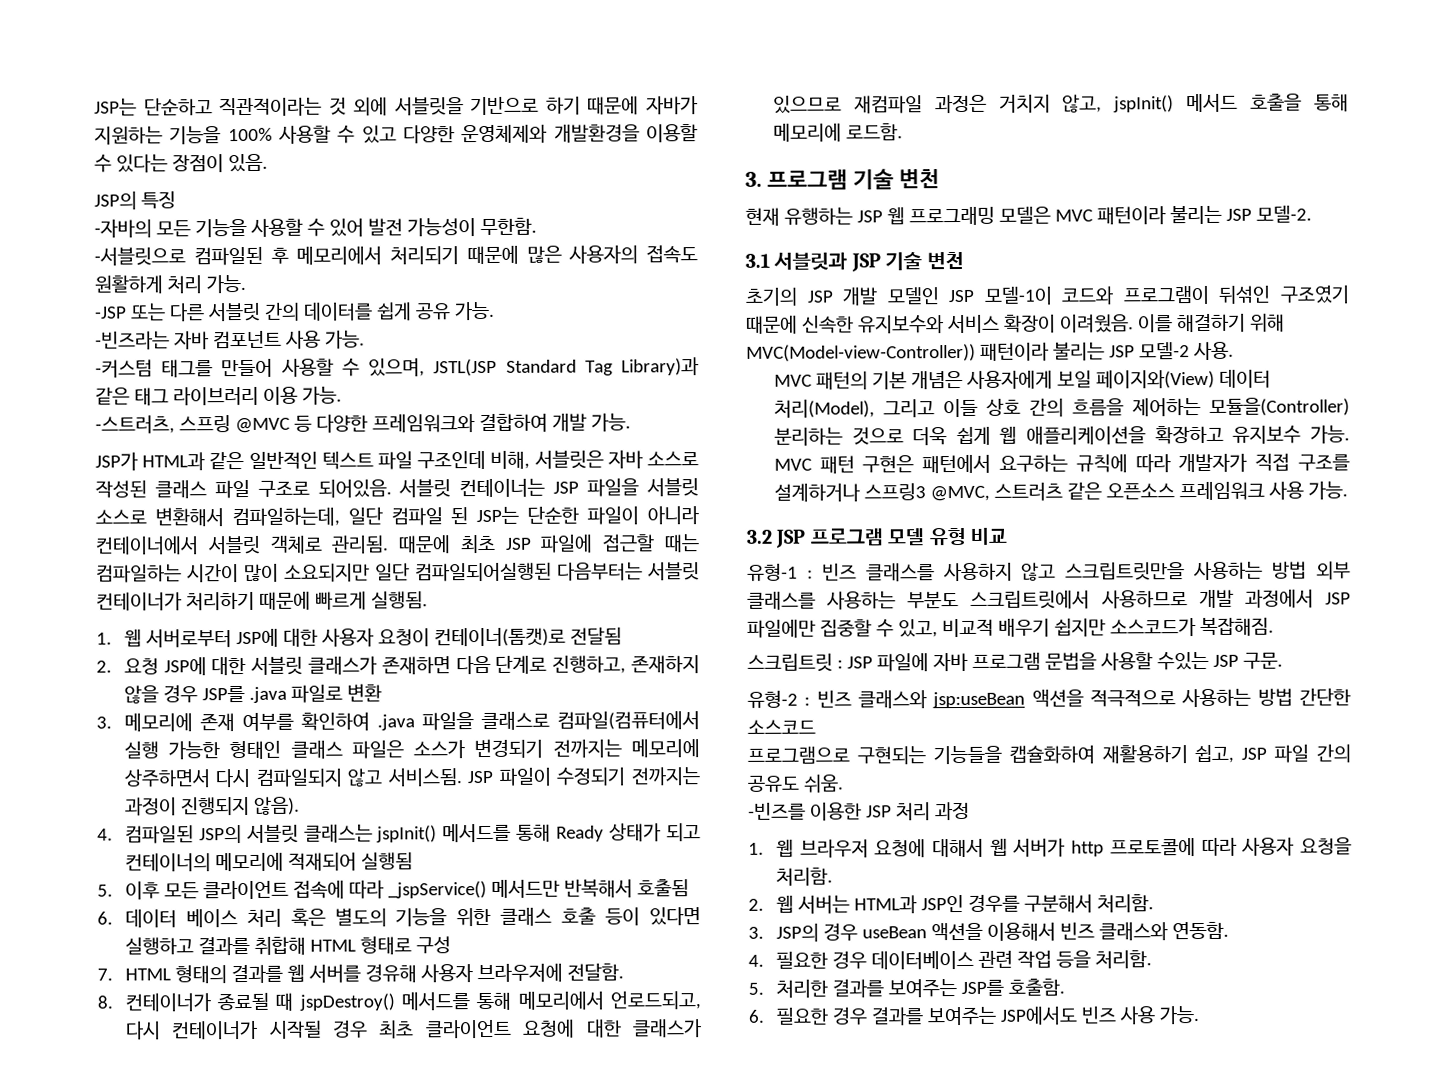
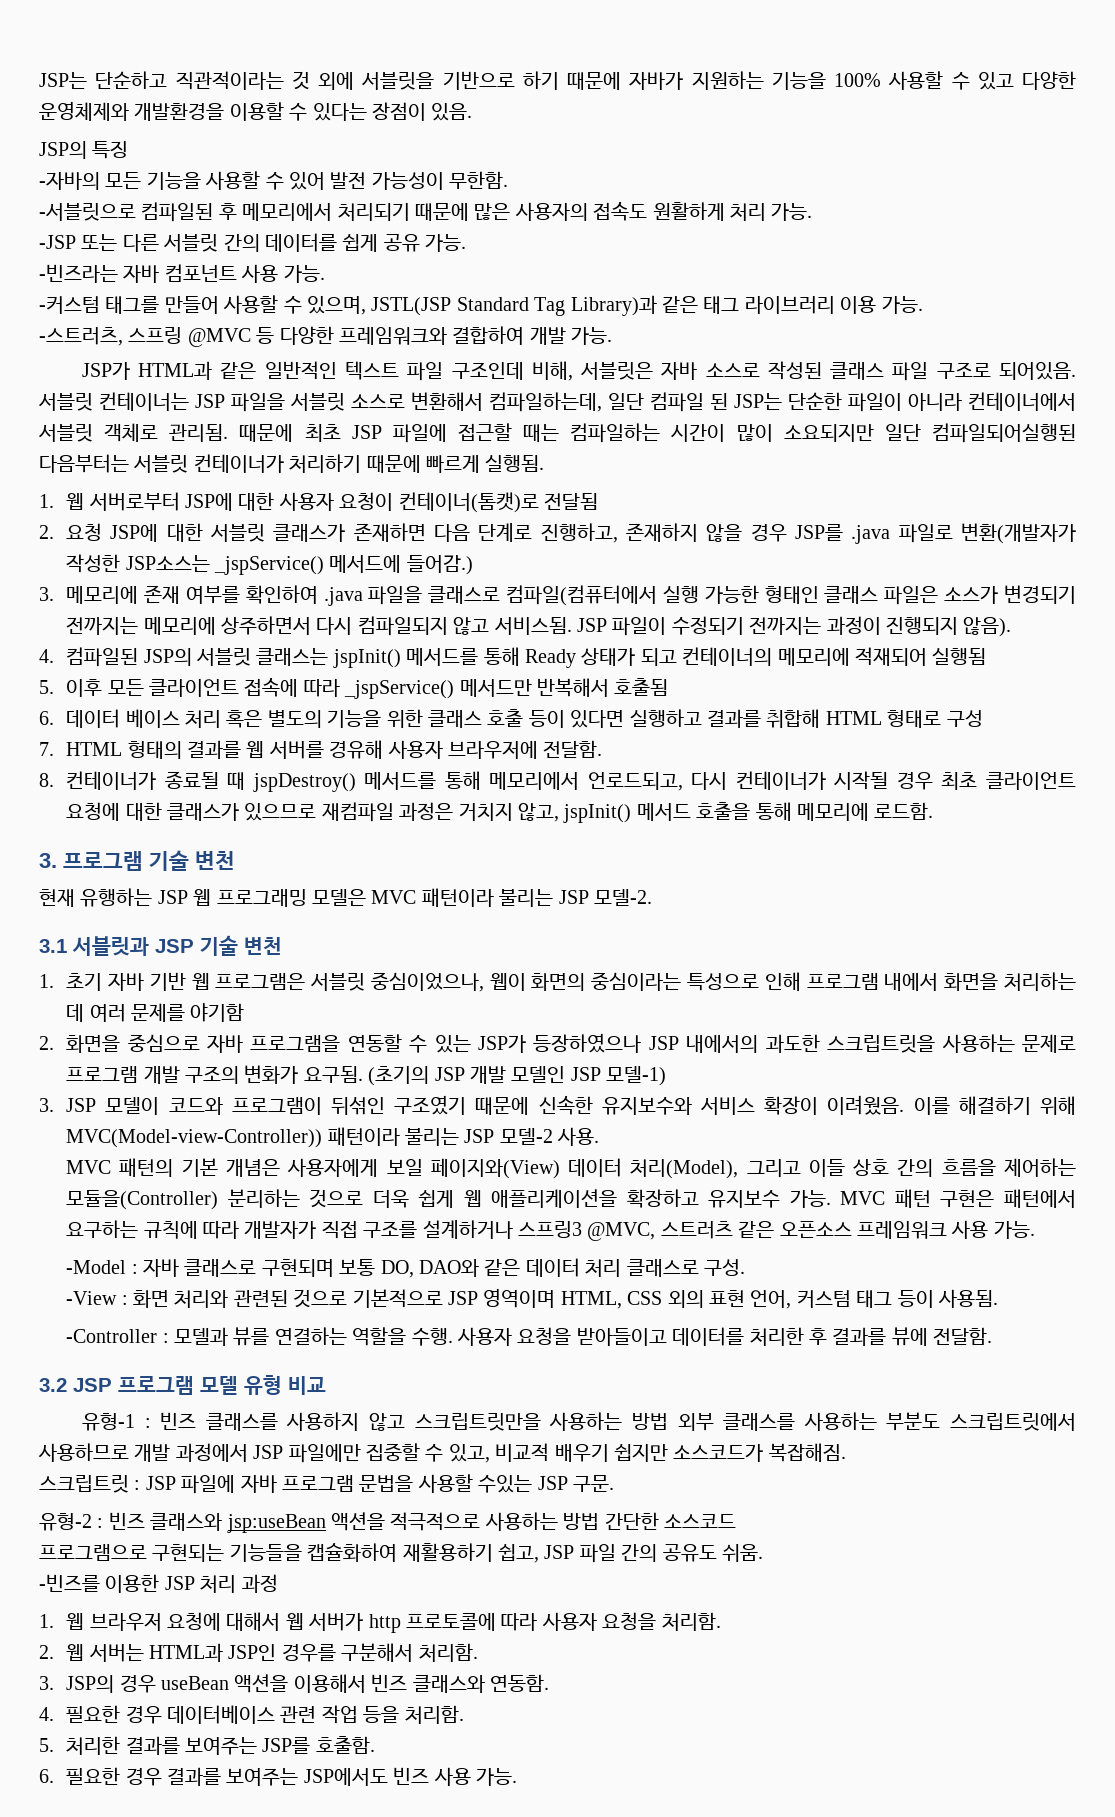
[346,683,382,702] 변환 -> [961,523,1077,544] [66,554,473,575] 변환(개발자가 작성한 JSP소스는 _jspService() 메서드에 들어감.)
[745,286,1053,306] 초기의 JSP 개발 모델인 JSP 모델-1이 -> [39,972,1076,992] [66,1003,245,1022] [39,1033,1077,1053] [66,1065,667,1086] [39,1097,160,1115] 1. 초기 자바 기반 웹 프로그램은 서블릿 중심이었으나, 웹이 화면의 중심이라는 특성으로 인해 프로그램 내에서 화면을 처리하는 데 여러 문제를 야기함 // 2. 화면을 중심으로 자바 프로그램을 연동할 수 있는 JSP가 등장하였으나 JSP 내에서의 과도한 스크립트릿을 사용하는 문제로 프로그램 개발 구조의 변화가 요구됨. (초기의 JSP 개발 모델인 JSP 모델-1) // 3. JSP 모델이
(1348, 490) none -> [66,1258,745,1278] [66,1288,998,1309] [66,1327,993,1346] // -Model : 자바 클래스로 구현되며 보통 DO, DAO와 같은 데이터 처리 클래스로 구성. // -View : 화면 처리와 관련된 것으로 기본적으로 JSP 영역이며 HTML, CSS 외의 표현 언어, 커스텀 태그 등이 사용됨. // -Controller : 모델과 뷰를 연결하는 역할을 수행. 사용자 요청을 받아들이고 데이터를 처리한 후 결과를 뷰에 전달함.

